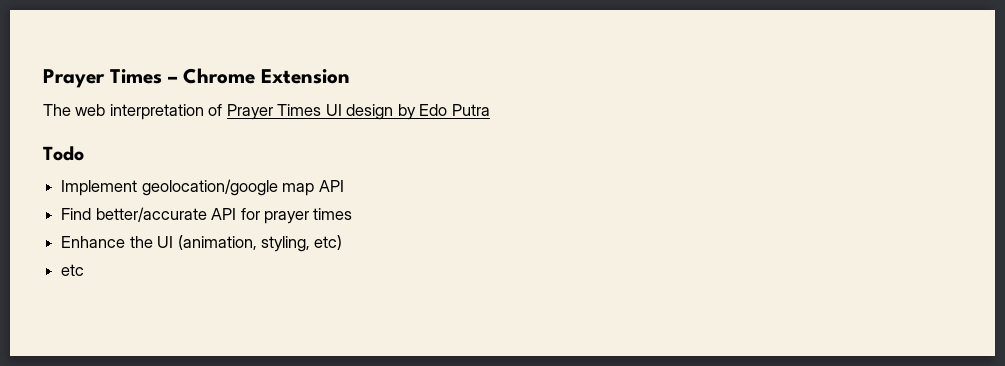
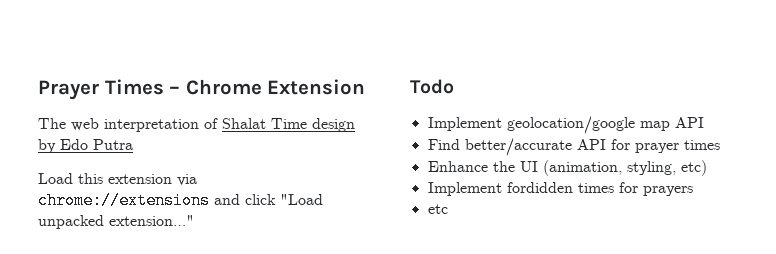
[226,104,342,120] Prayer Times UI -> [222,118,307,129] Shalat Time
(490, 110) none -> [38,173,197,186] [38,192,323,209] [38,215,194,229] // Load this extension via chrome://extensions and click "Load unpacked extension…"
(343, 242) none -> [427,182,693,196] // Implement fordidden times for prayers

